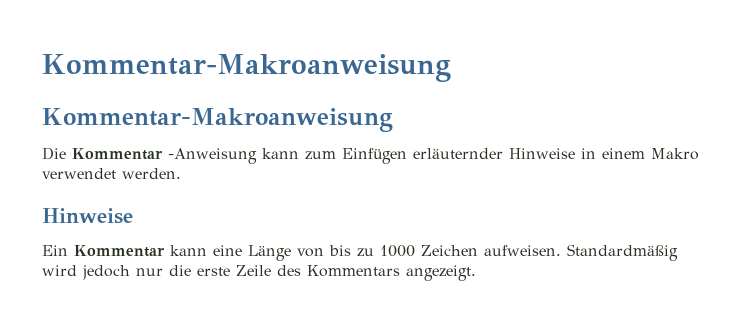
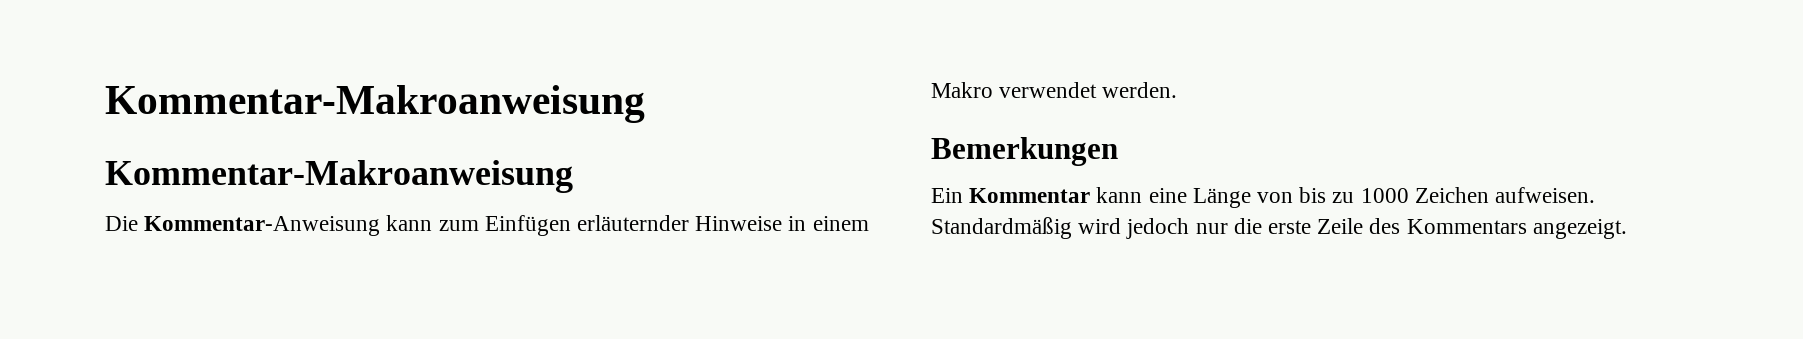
[72,148,257,164] Kommentar -Anweisung -> [144,216,381,236] Kommentar-Anweisung
[42,208,133,224] Hinweise -> [931,137,1118,166] Bemerkungen

